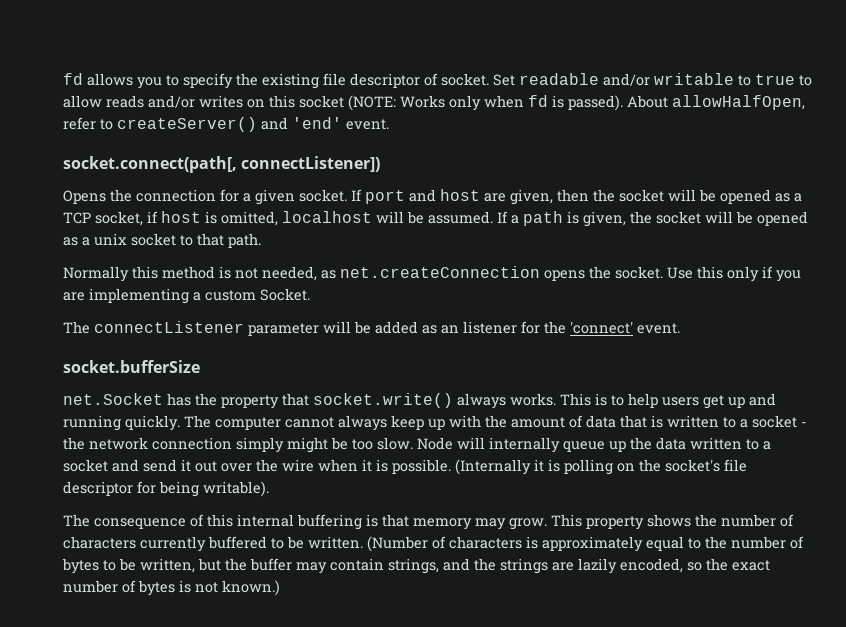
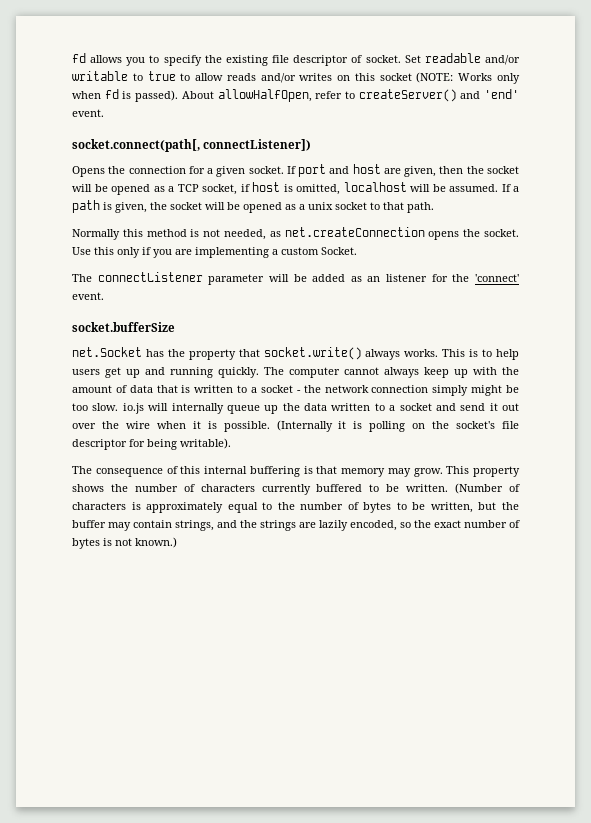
[417,437,453,450] Node -> [122,403,144,414] io.js

